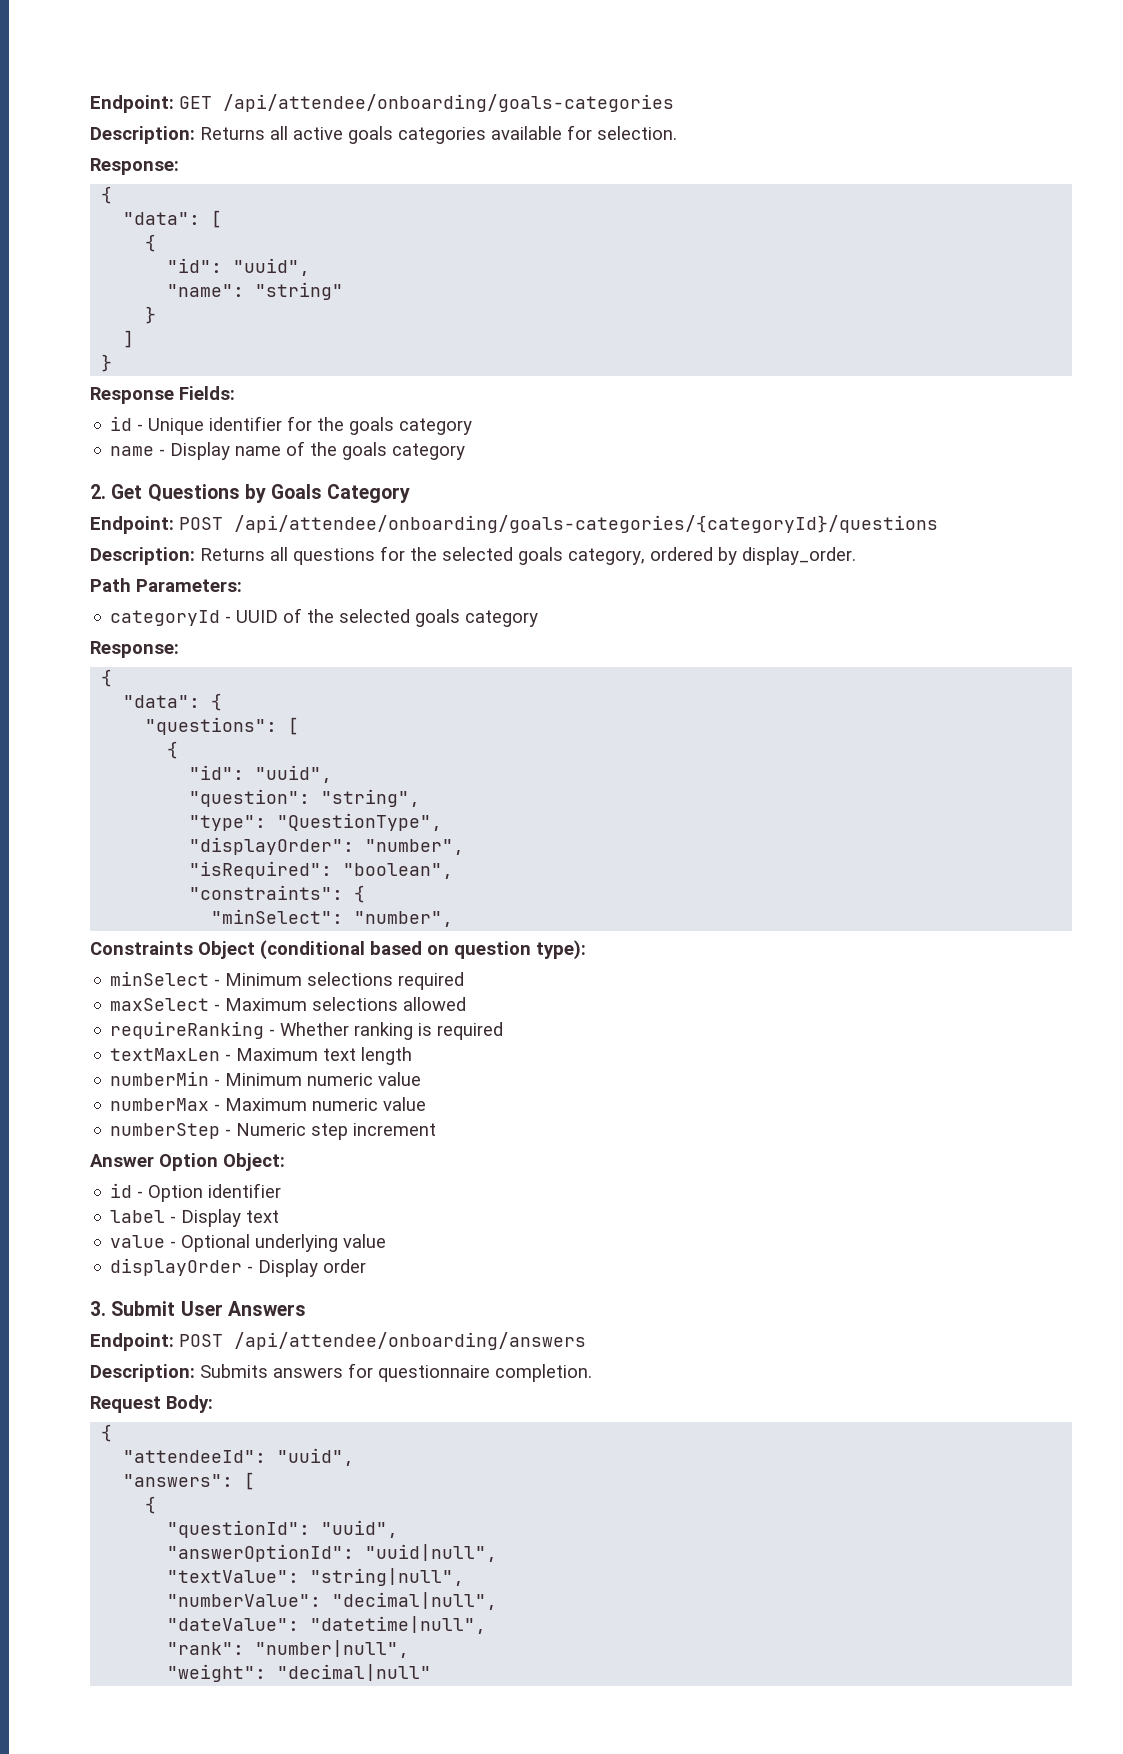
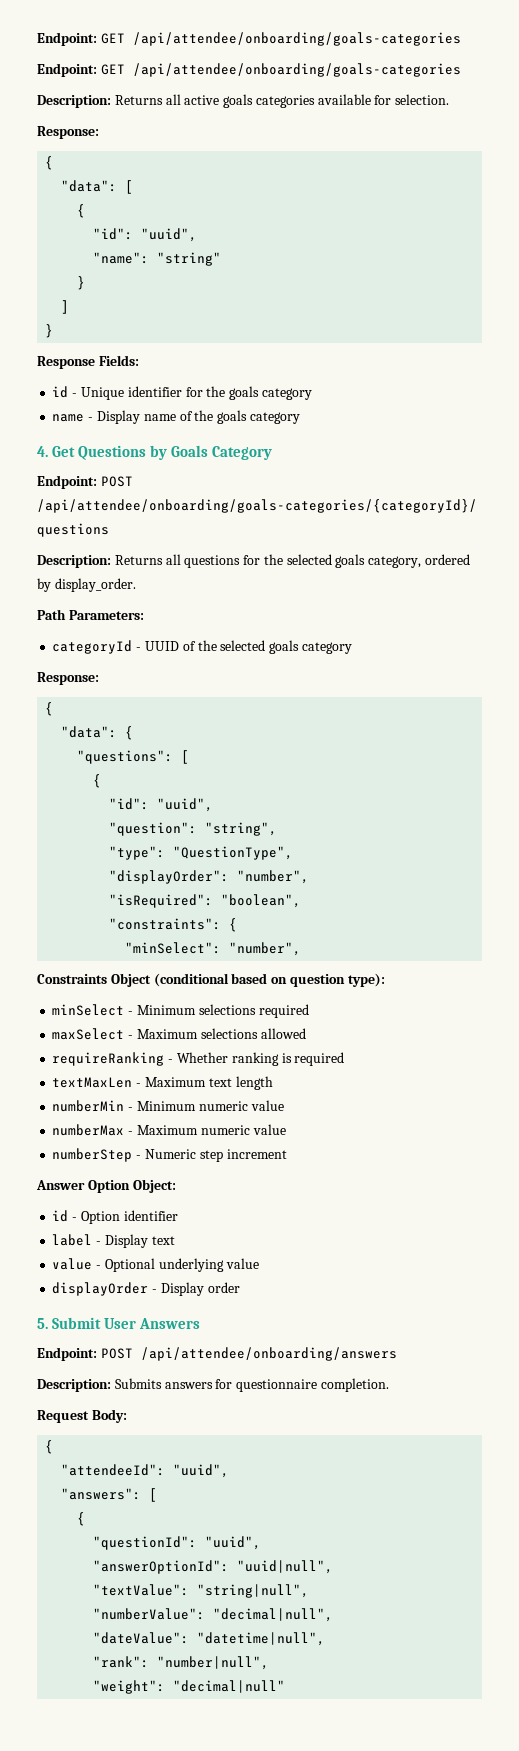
[90,94,674,113] Endpoint: GET /api/attendee/onboarding/goals-categories -> [37,32,461,46] [37,63,461,77] Endpoint: GET /api/attendee/onboarding/goals-categories // Endpoint: GET /api/attendee/onboarding/goals-categories
[90,484,106,499] 2. -> [37,446,48,457] 4.
[90,1301,106,1316] 3. -> [37,1318,48,1329] 5.

